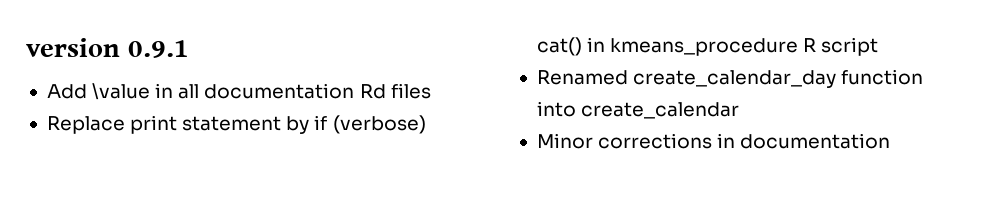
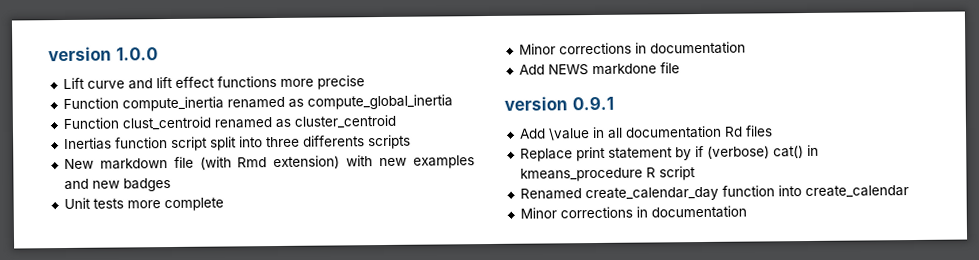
[26,38,120,57] version -> [48,46,158,62] [62,75,365,90] [62,94,453,112] [62,114,396,131] [63,134,411,152] [63,155,476,170] [63,178,171,192] [63,197,224,212] [518,41,746,55] [518,62,680,76] [504,96,568,111] version 1.0.0 // Lift curve and lift effect functions more precise // Function compute_inertia renamed as compute_global_inertia // Function clust_centroid renamed as cluster_centroid // Inertias function script split into three differents scripts // New markdown file (with Rmd extension) with new examples and new badges // Unit tests more complete // Minor corrections in documentation // Add NEWS markdone file // version

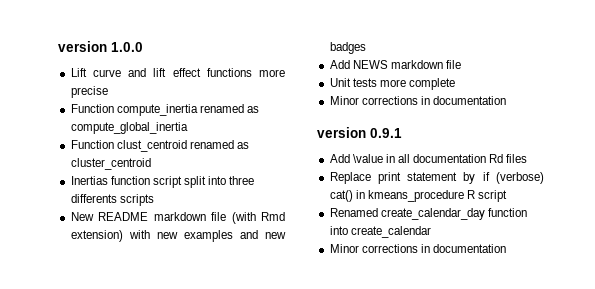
(94, 164) none -> [98,212,149,221] README
(171, 185) none -> [329,60,461,69] // Add NEWS markdown file
[518,62,680,76] // Add NEWS markdone file -> (506, 100) none

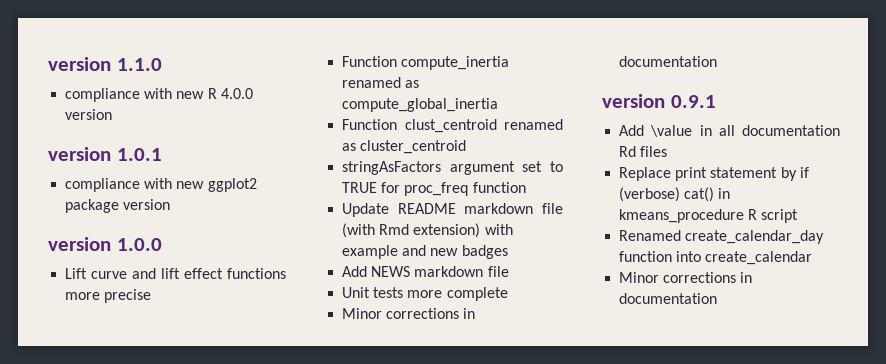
[58,41,107,52] version -> [48,57,162,71] [65,88,253,102] [65,109,113,120] [48,147,162,161] [65,178,257,192] [65,199,171,213] [48,237,111,251] version 1.1.0 // compliance with new R 4.0.0 version // version 1.0.1 // compliance with new ggplot2 package version // version
[70,176,255,188] [70,194,154,206] [70,212,94,221] Inertias function script split into three differents scripts // New -> [342,161,563,175] [342,182,526,196] [342,203,390,217] stringAsFactors argument set to TRUE for proc_freq function // Update
[156,230,233,242] new examples -> [342,245,399,259] example

